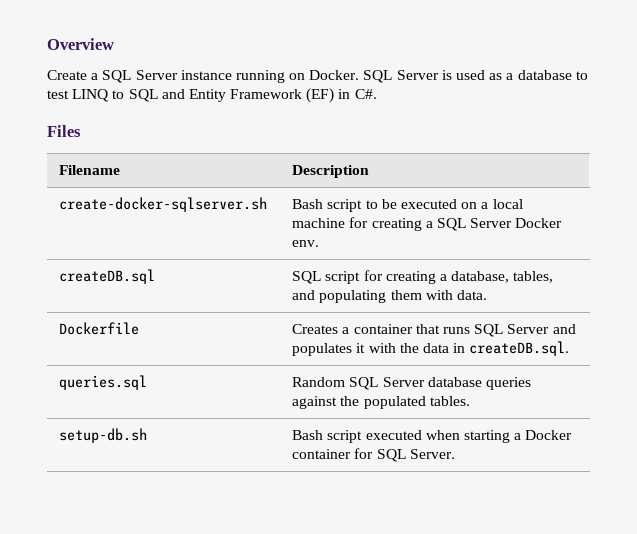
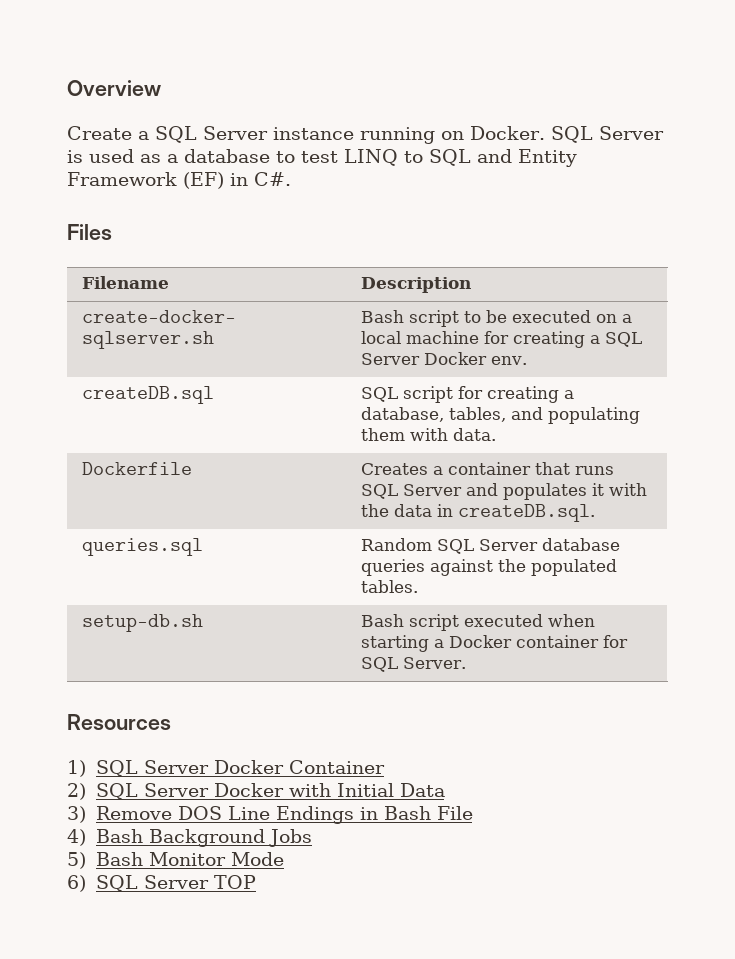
(455, 454) none -> [67,714,171,730] [67,760,385,777] [67,783,445,800] [67,806,473,824] [67,829,312,847] [67,852,284,869] [67,875,256,892] // Resources // 1) SQL Server Docker Container // 2) SQL Server Docker with Initial Data // 3) Remove DOS Line Endings in Bash File // 4) Bash Background Jobs // 5) Bash Monitor Mode // 6) SQL Server TOP

